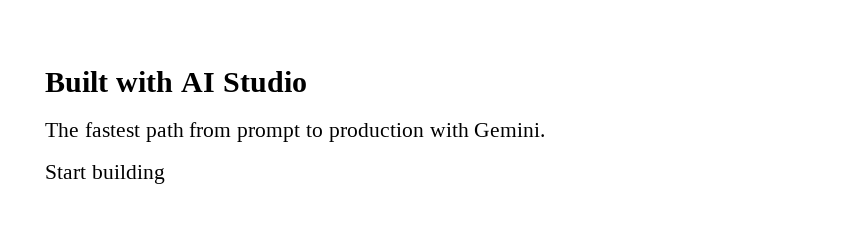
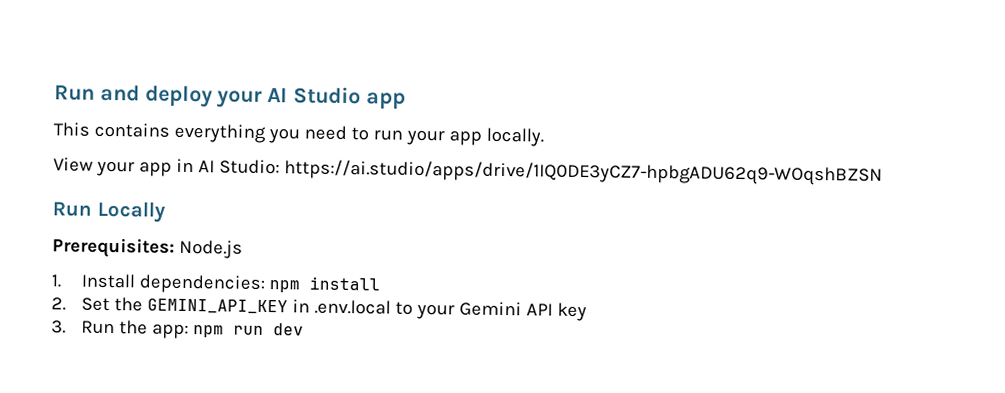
[45,71,308,92] [45,122,546,142] [45,165,165,184] Built with AI Studio // The fastest path from prompt to production with Gemini. // Start building -> [54,84,406,110] [53,122,544,147] [53,157,883,186] [52,200,166,223] [52,237,243,259] [51,273,380,294] [51,297,587,322] [51,320,304,340] Run and deploy your AI Studio app // This contains everything you need to run your app locally. // View your app in AI Studio: https://ai.studio/apps/drive/1IQ0DE3yCZ7-hpbgADU62q9-WOqshBZSN // Run Locally // Prerequisites: Node.js // 1. Install dependencies: npm install // 2. Set the GEMINI_API_KEY in .env.local to your Gemini API key // 3. Run the app: npm run dev

